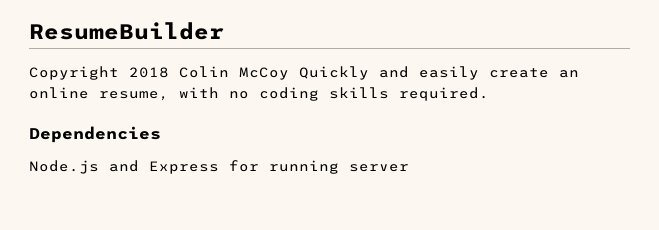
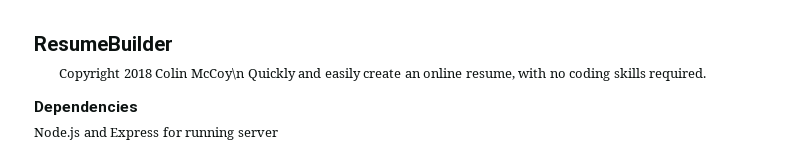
[239,67,289,80] McCoy -> [190,68,245,81] McCoy\n

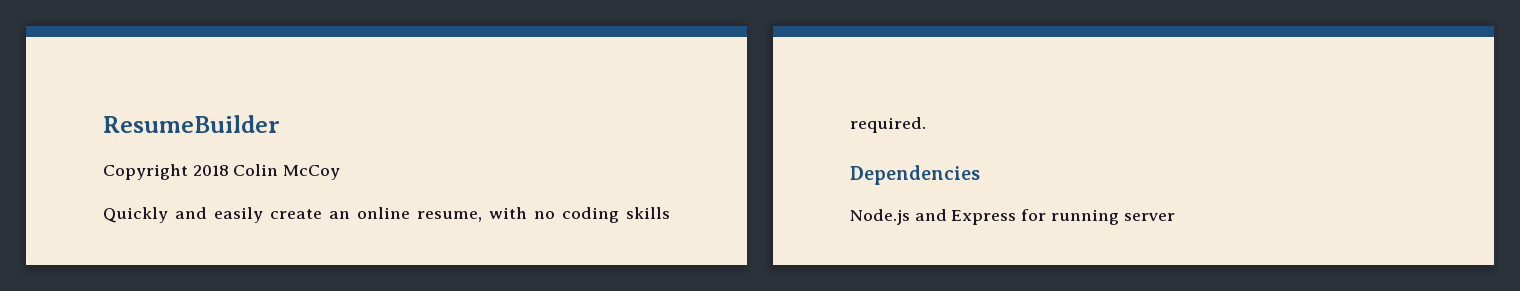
[190,68,245,81] McCoy\n -> [283,165,341,180] McCoy //

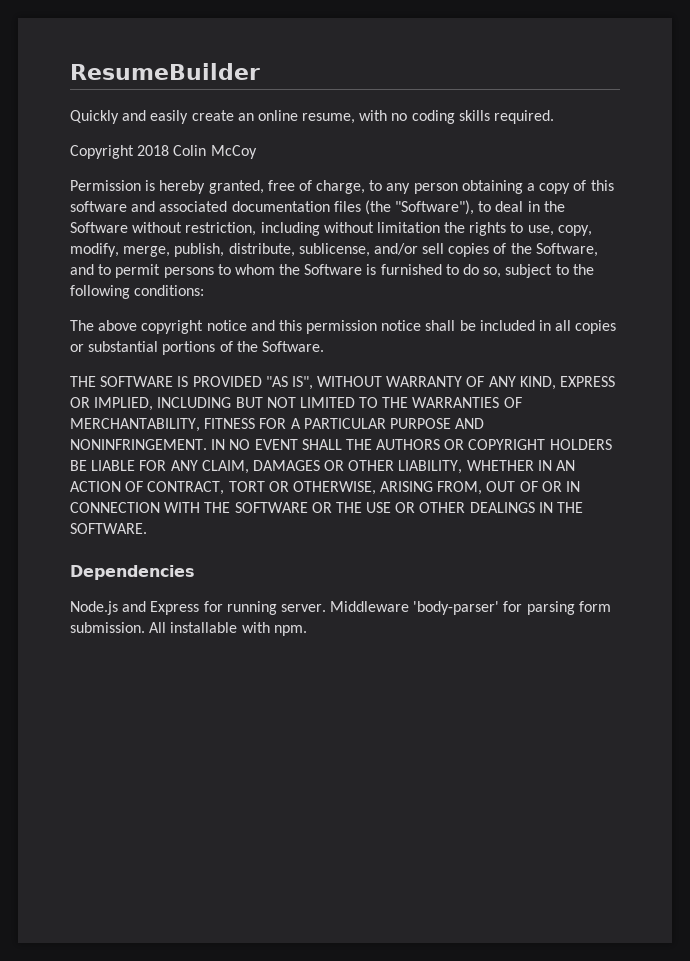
[103,164,341,180] // Copyright 2018 Colin McCoy -> (260, 71) none
(926, 125) none -> [70,145,257,159] [70,180,614,194] [70,200,565,215] [70,222,592,236] [70,243,598,257] [70,264,594,278] [70,285,205,299] [70,320,617,334] [70,341,324,355] [70,376,616,390] [70,397,522,411] [70,418,485,432] [70,439,612,450] [70,460,576,474] [70,481,581,495] [70,502,584,513] [70,523,147,534] // Copyright 2018 Colin McCoy // Permission is hereby granted, free of charge, to any person obtaining a copy of this software and associated documentation files (the "Software"), to deal in the Software without restriction, including without limitation the rights to use, copy, modify, merge, publish, distribute, sublicense, and/or sell copies of the Software, and to permit persons to whom the Software is furnished to do so, subject to the following conditions: // The above copyright notice and this permission notice shall be included in all copies or substantial portions of the Software. // THE SOFTWARE IS PROVIDED "AS IS", WITHOUT WARRANTY OF ANY KIND, EXPRESS OR IMPLIED, INCLUDING BUT NOT LIMITED TO THE WARRANTIES OF MERCHANTABILITY, FITNESS FOR A PARTICULAR PURPOSE AND NONINFRINGEMENT. IN NO EVENT SHALL THE AUTHORS OR COPYRIGHT HOLDERS BE LIABLE FOR ANY CLAIM, DAMAGES OR OTHER LIABILITY, WHETHER IN AN ACTION OF CONTRACT, TORT OR OTHERWISE, ARISING FROM, OUT OF OR IN CONNECTION WITH THE SOFTWARE OR THE USE OR OTHER DEALINGS IN THE SOFTWARE.
[1123,213,1175,221] server -> [280,601,611,615] [70,622,307,636] server. Middleware 'body-parser' for parsing form submission. All installable with npm.

